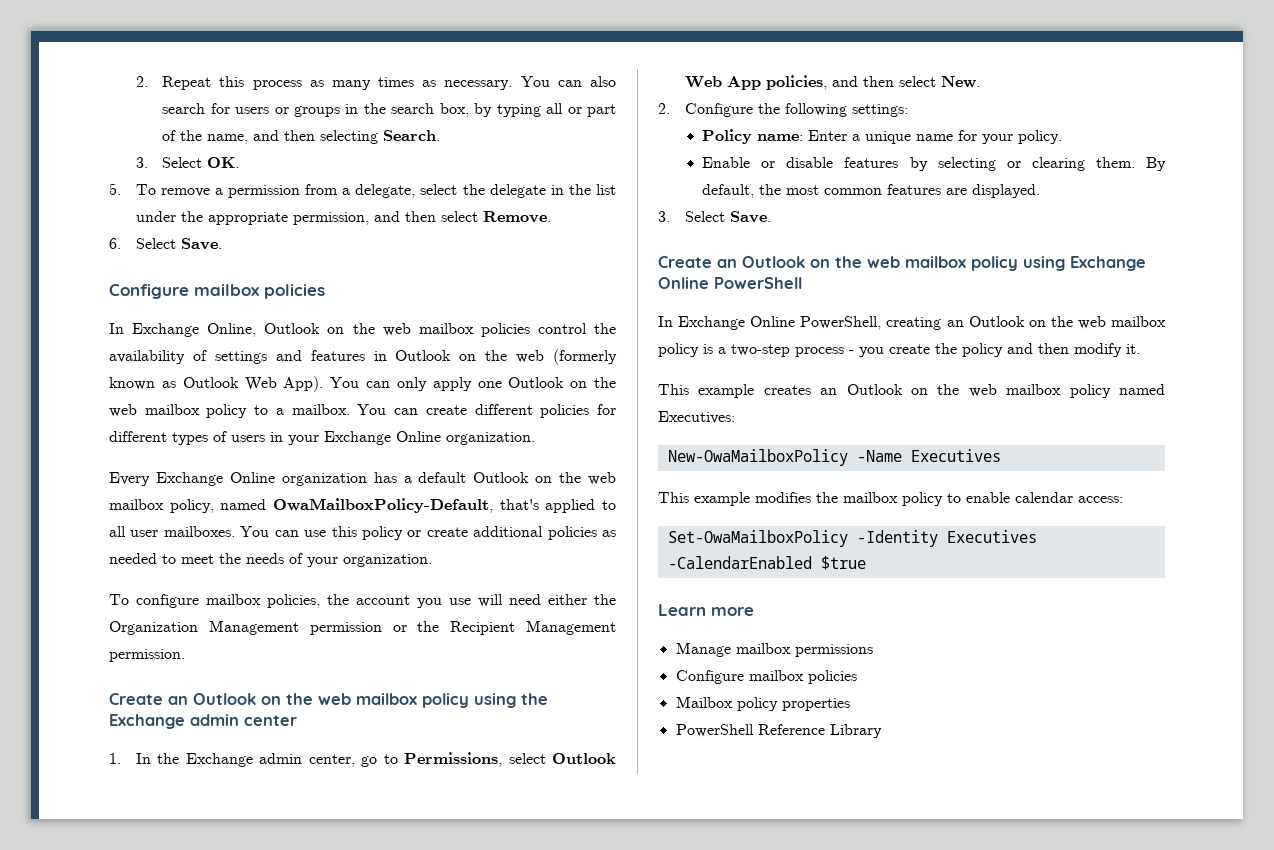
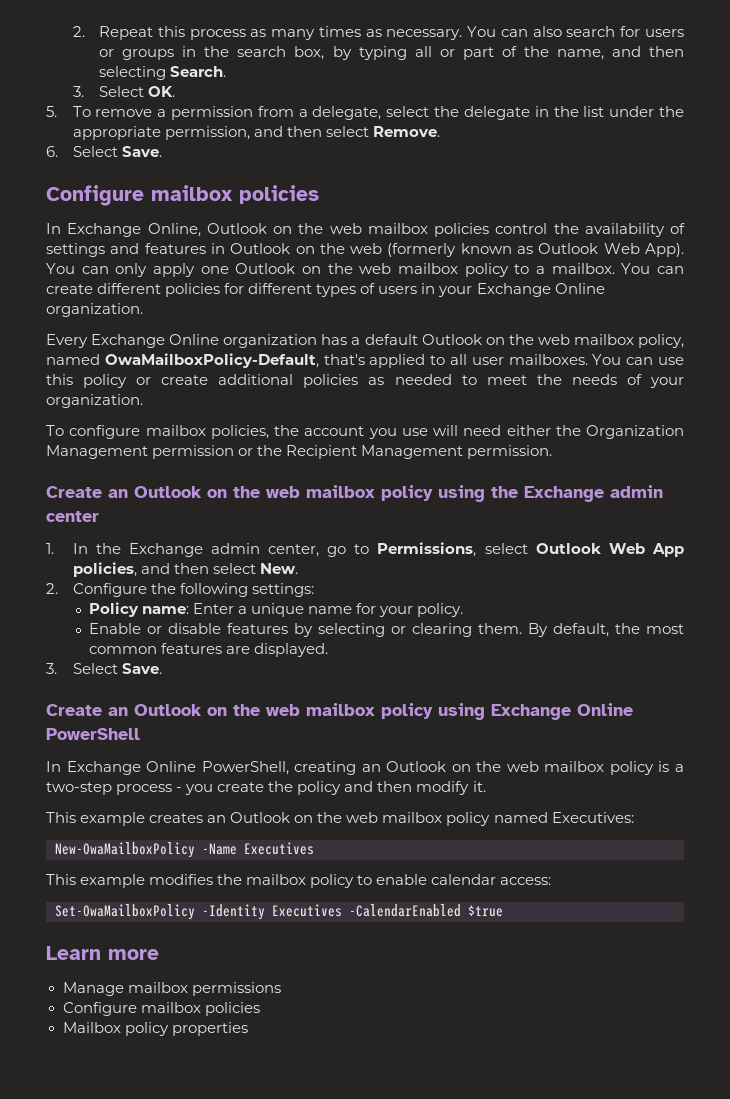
[675,724,882,738] // PowerShell Reference Library -> (248, 1029) none

